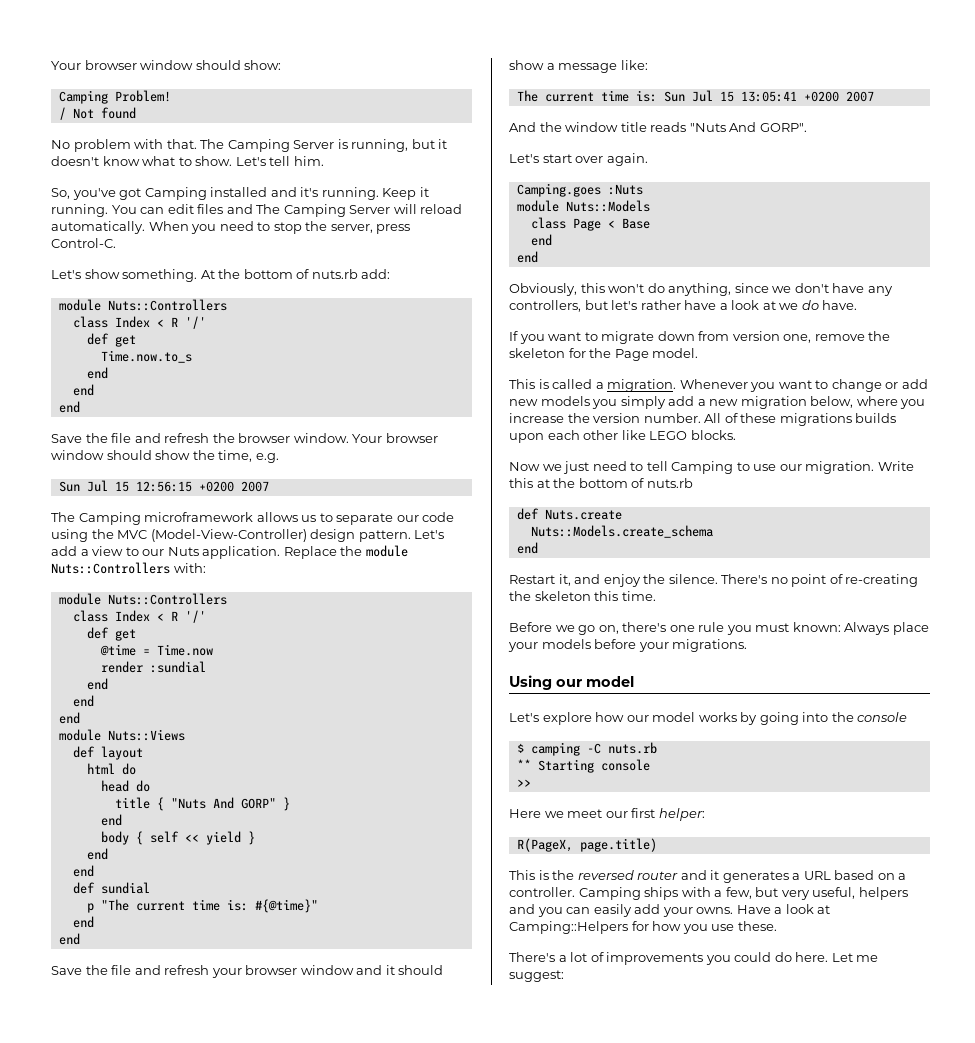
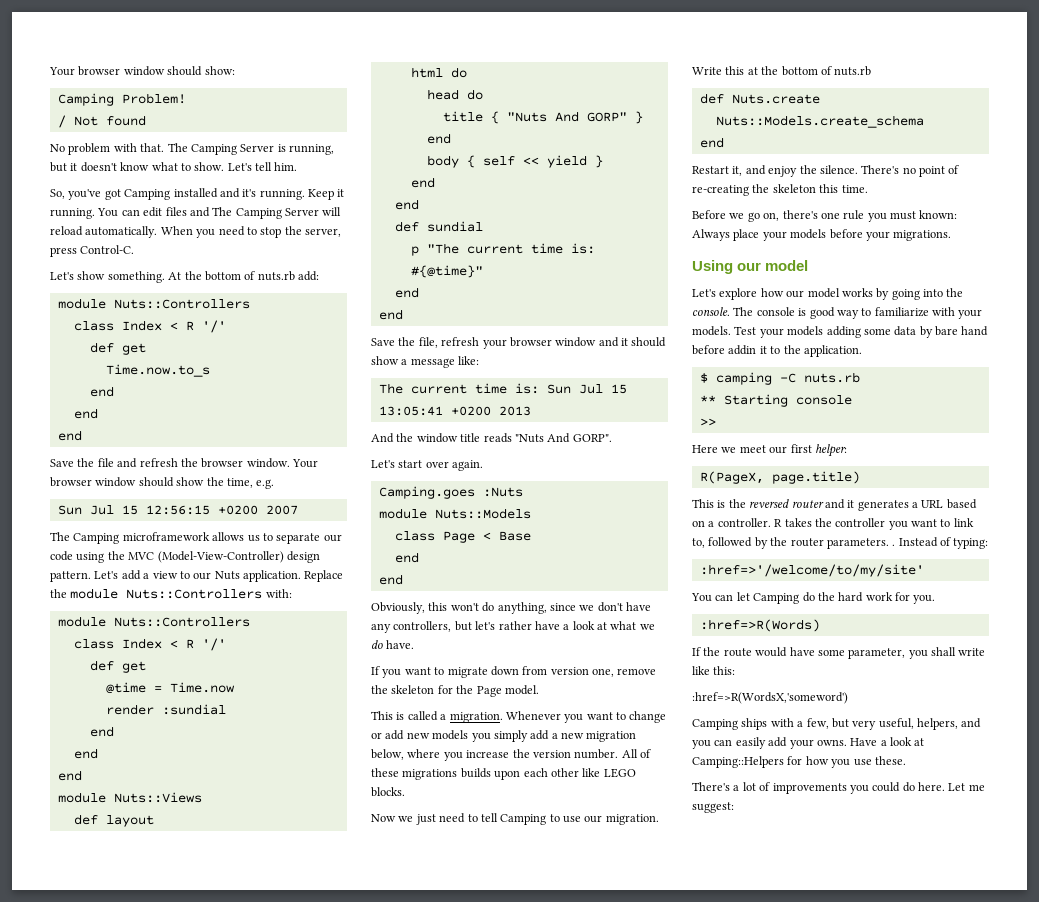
[111,965,161,975] file and -> [418,337,438,348] file,
[845,91,874,102] 2007 -> [498,406,531,416] 2013
(776, 305) none -> [610,621,637,630] what
[857,712,908,722] console -> [692,307,983,319] [692,326,989,338] [692,345,862,357] console. The console is good way to familiarize with your models. Test your models adding some data by bare hand before addin it to the application.
(575, 892) none -> [774,518,974,530] [692,537,989,549] [699,564,924,577] [691,592,936,604] [699,619,820,632] [692,647,986,659] [692,666,736,675] [692,692,848,704] R takes the controller you want to link to, followed by the router parameters. . Instead of typing: // :href=>'/welcome/to/my/site' // You can let Camping do the hard work for you. // :href=>R(Words) // If the route would have some parameter, you shall write like this: // :href=>R(WordsX,'someword') //
[858,887,908,900] helpers -> [917,718,958,730] helpers,

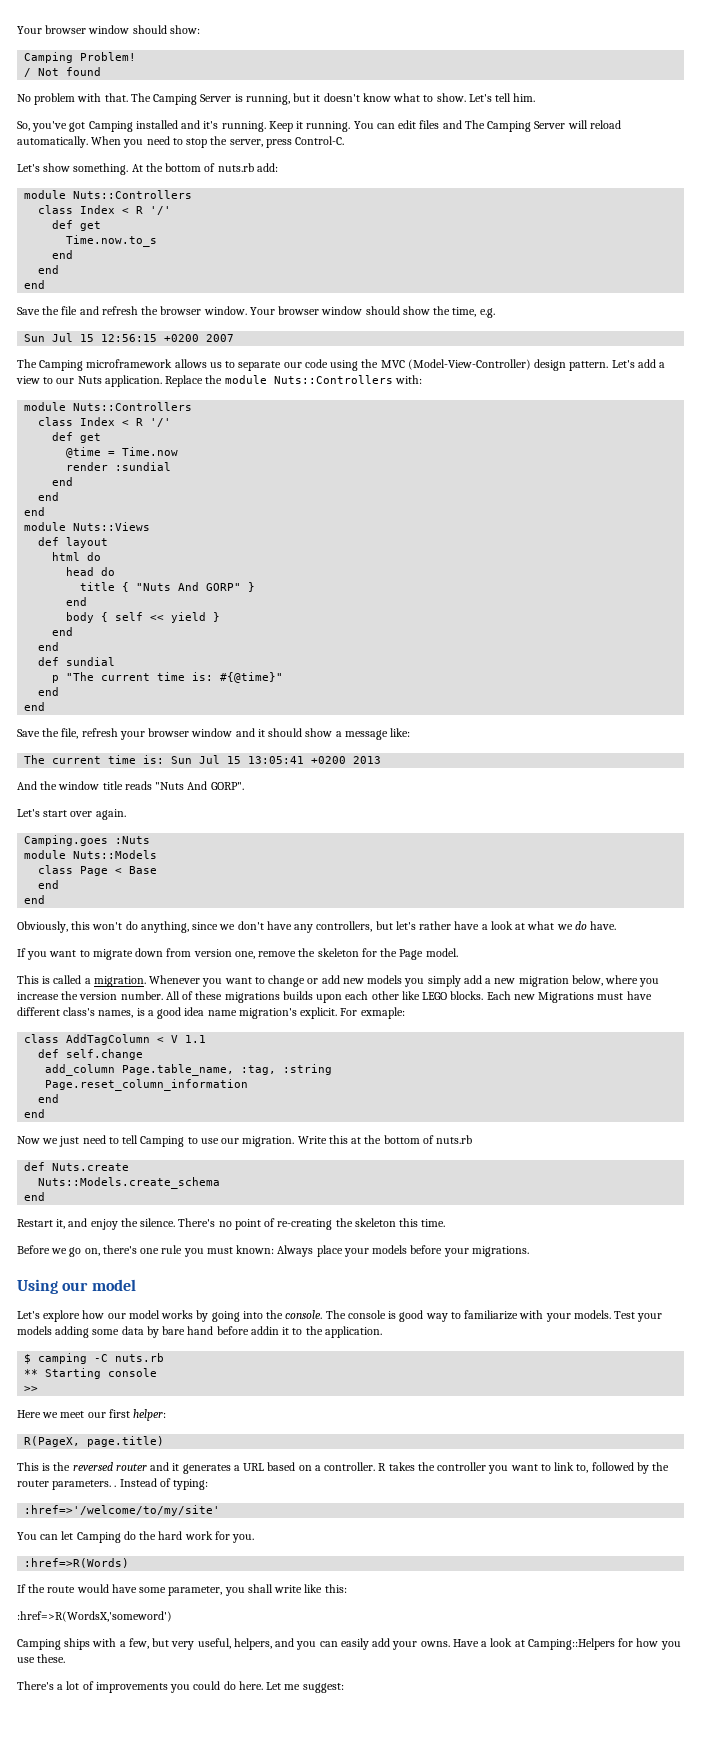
(405, 792) none -> [486,991,652,1003] [17,1007,405,1019] [24,1034,207,1045] [38,1049,144,1060] [45,1064,333,1076] [45,1079,249,1091] [38,1094,60,1103] [24,1109,46,1118] Each new Migrations must have different class's names, is a good idea name migration's explicit. For exmaple: // class AddTagColumn < V 1.1 // def self.change // add_column Page.table_name, :tag, :string // Page.reset_column_information // end // end

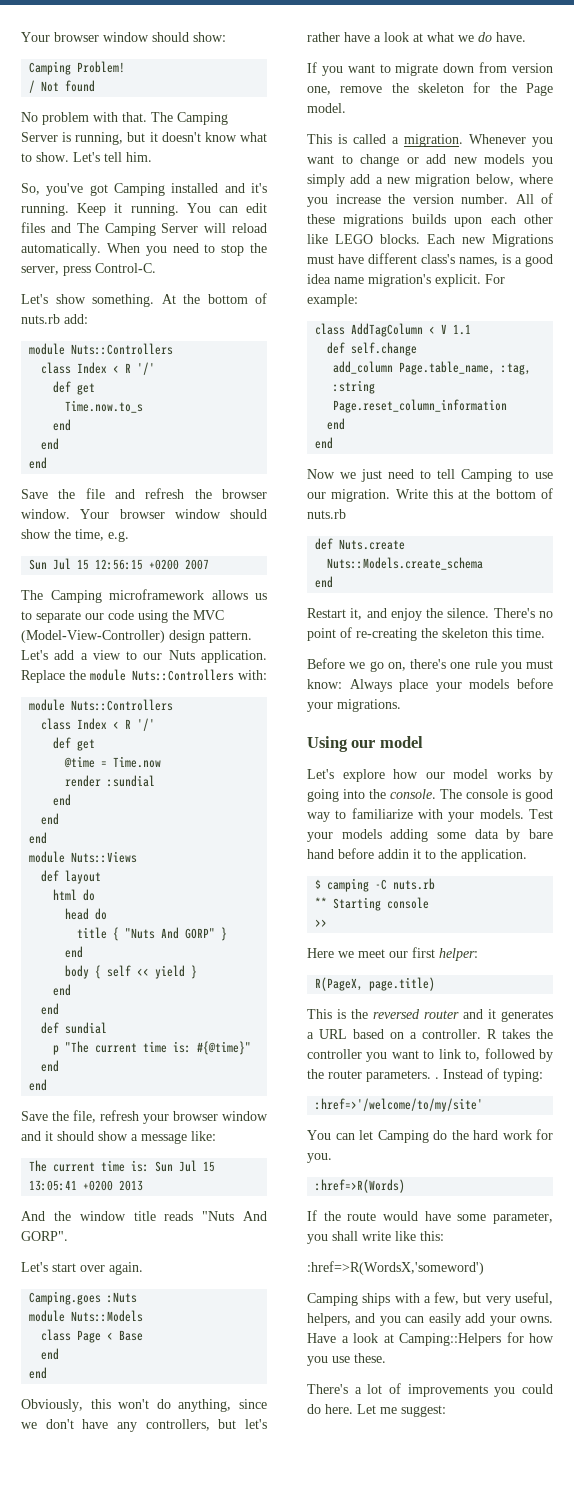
[360,1007,405,1019] exmaple: -> [307,294,358,307] example:
[236,1245,275,1254] known: -> [307,679,342,689] know:

